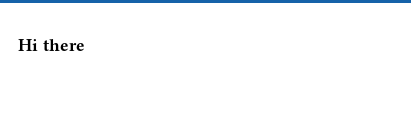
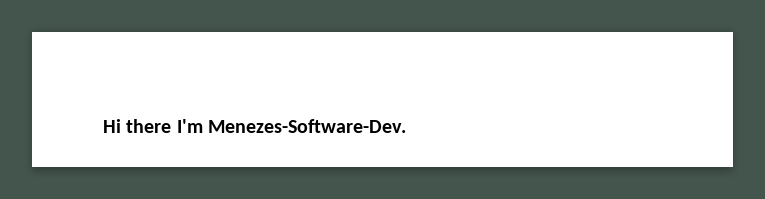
(85, 45) none -> [176,119,407,133] I'm Menezes-Software-Dev.

